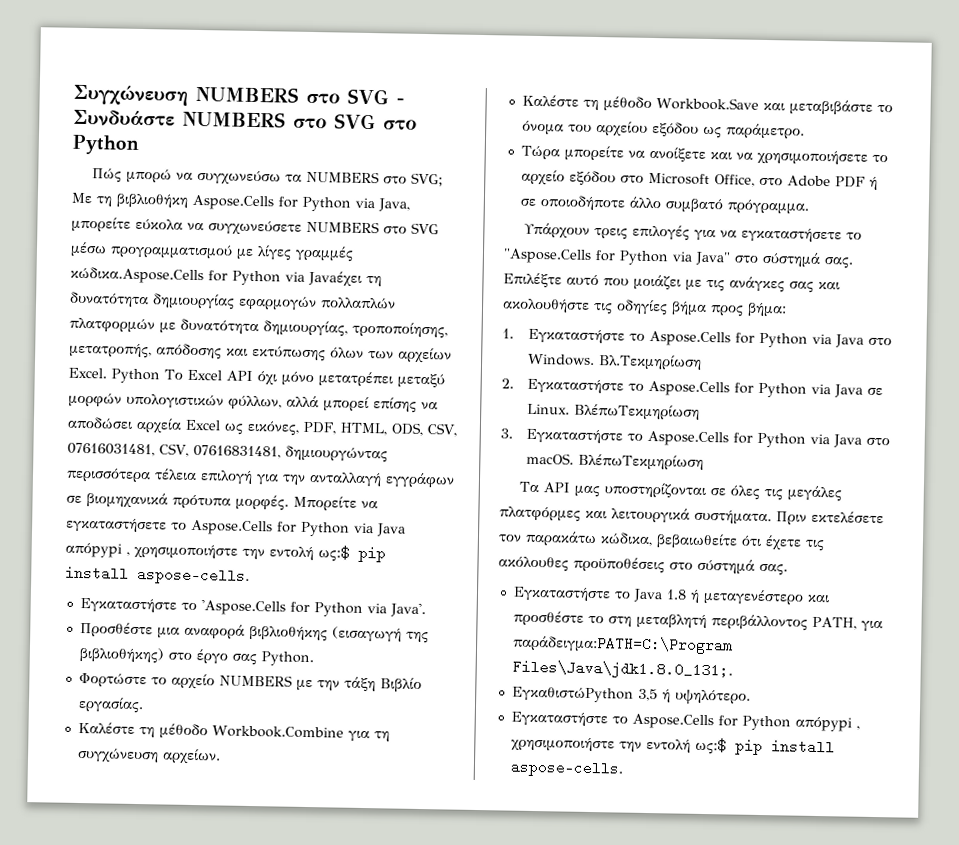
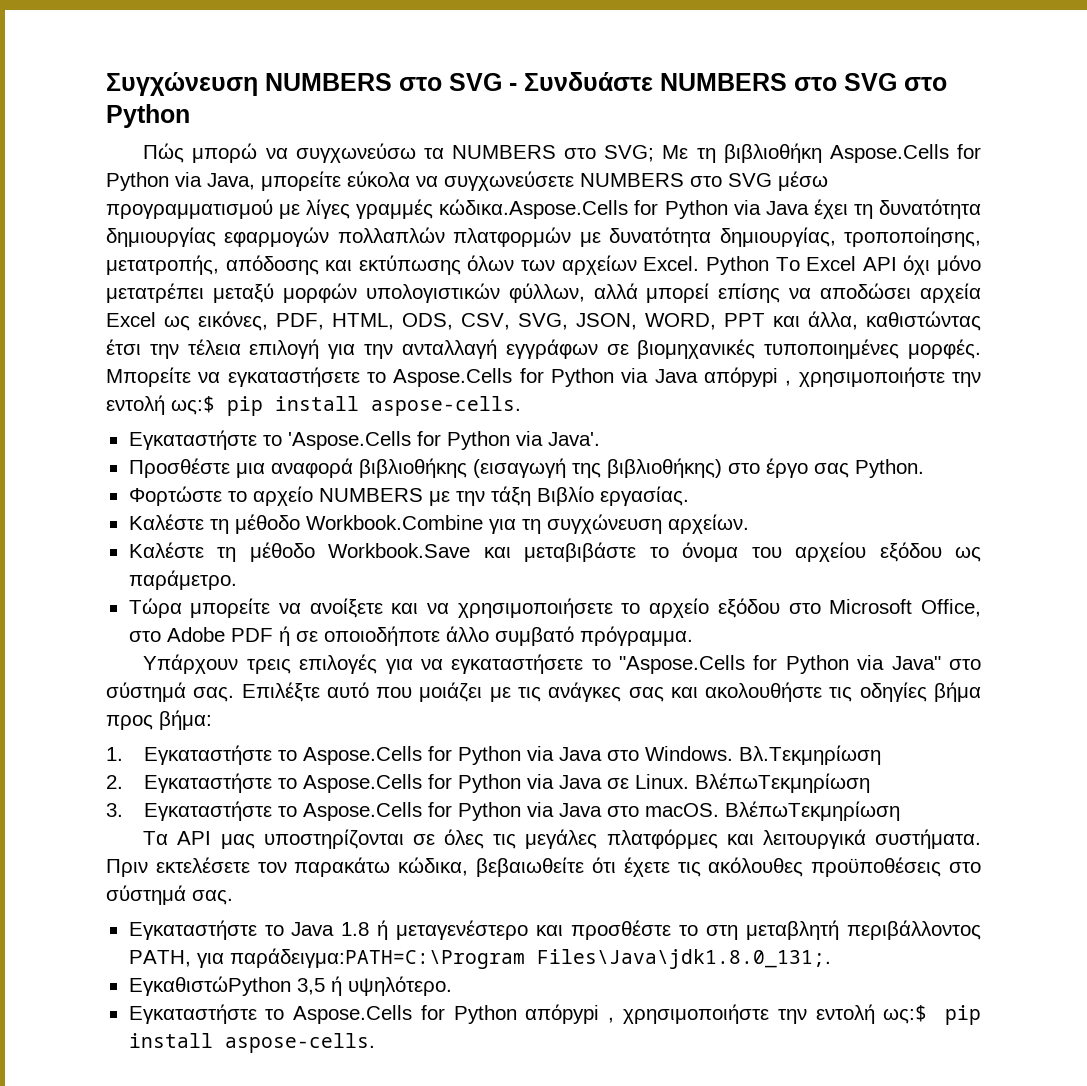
[308,270,362,287] Javaέχει -> [765,199,848,219] Java έχει
[67,442,388,463] [66,467,151,483] 07616031481, CSV, 07616831481, δημιουργώντας περισσότερα -> [518,311,981,331] [106,339,179,359] SVG, JSON, WORD, PPT και άλλα, καθιστώντας έτσι την
[86,492,231,509] βιομηχανικά πρότυπα -> [637,339,900,359] βιομηχανικές τυποποιημένες

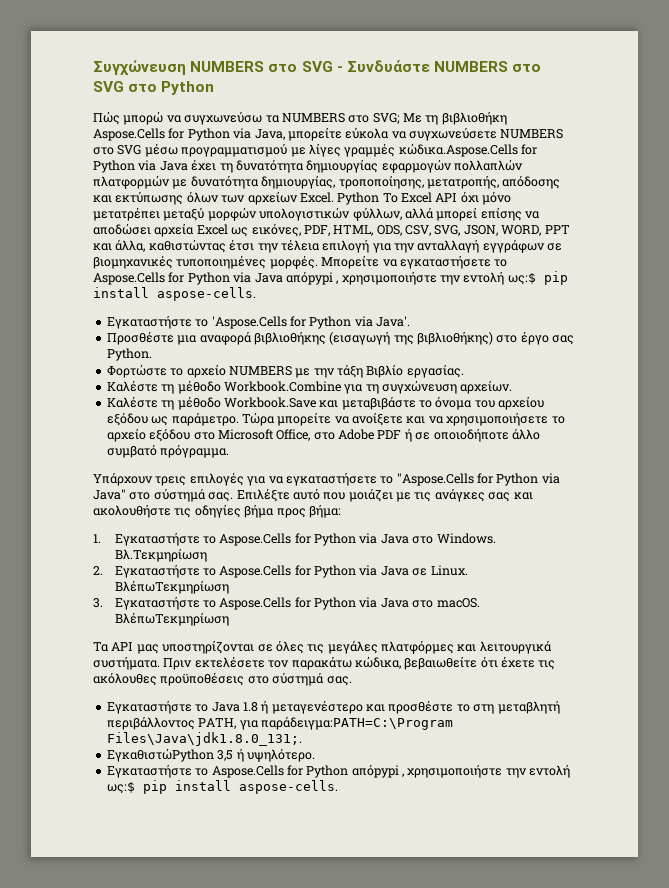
(237, 580) // -> (239, 419) none

